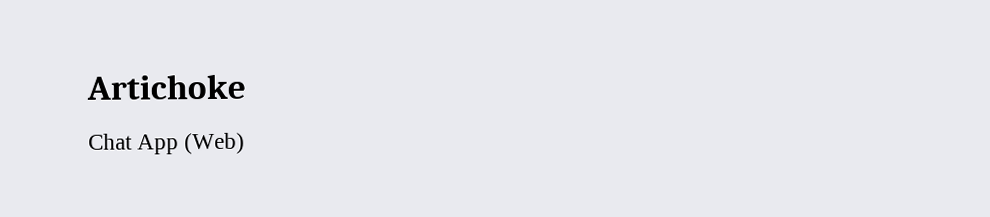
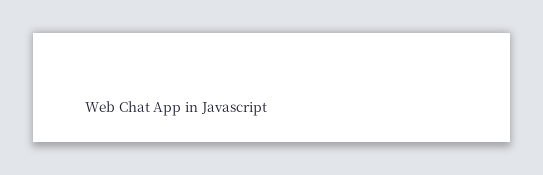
[86,73,246,100] Artichoke // -> [85,101,115,112] Web
[184,132,246,155] (Web) -> [184,102,267,116] in Javascript

